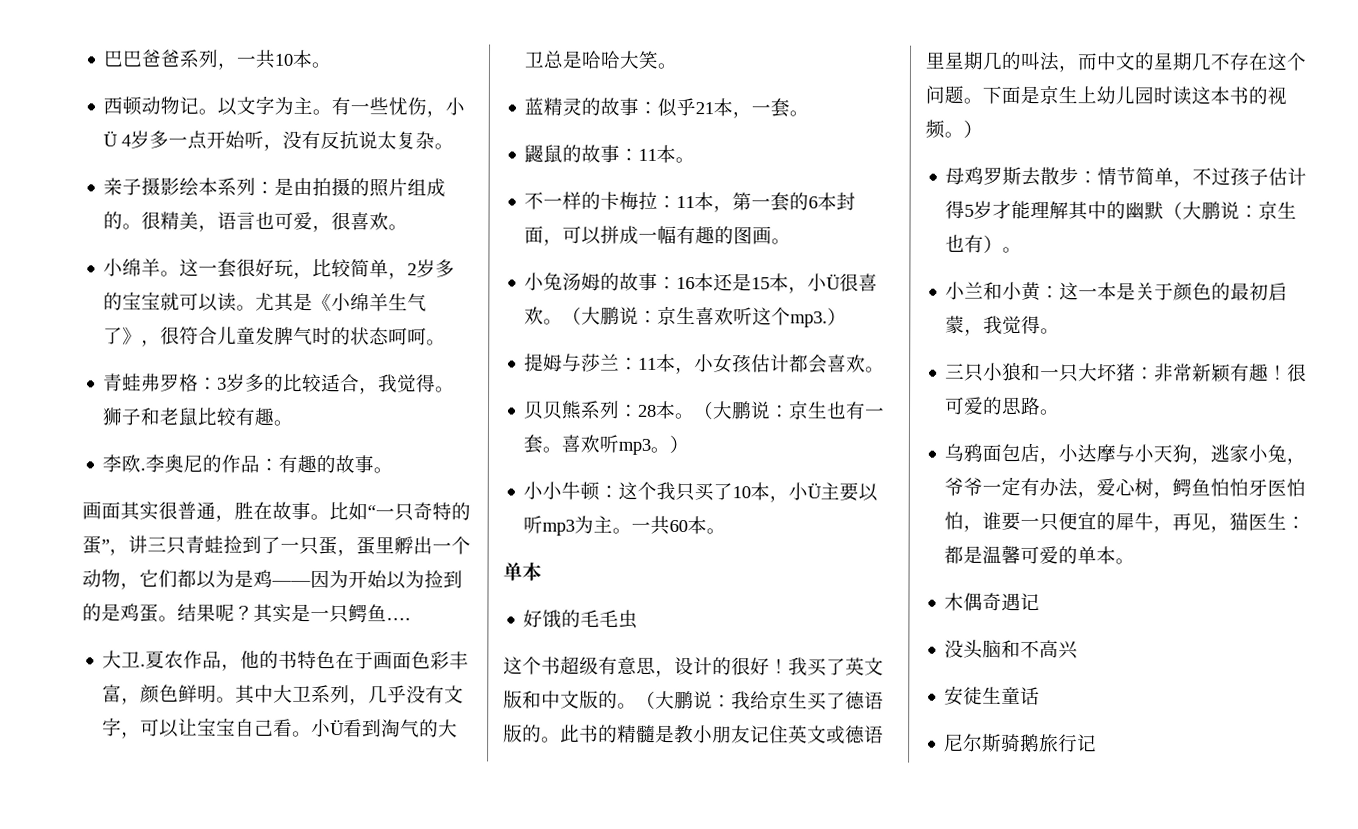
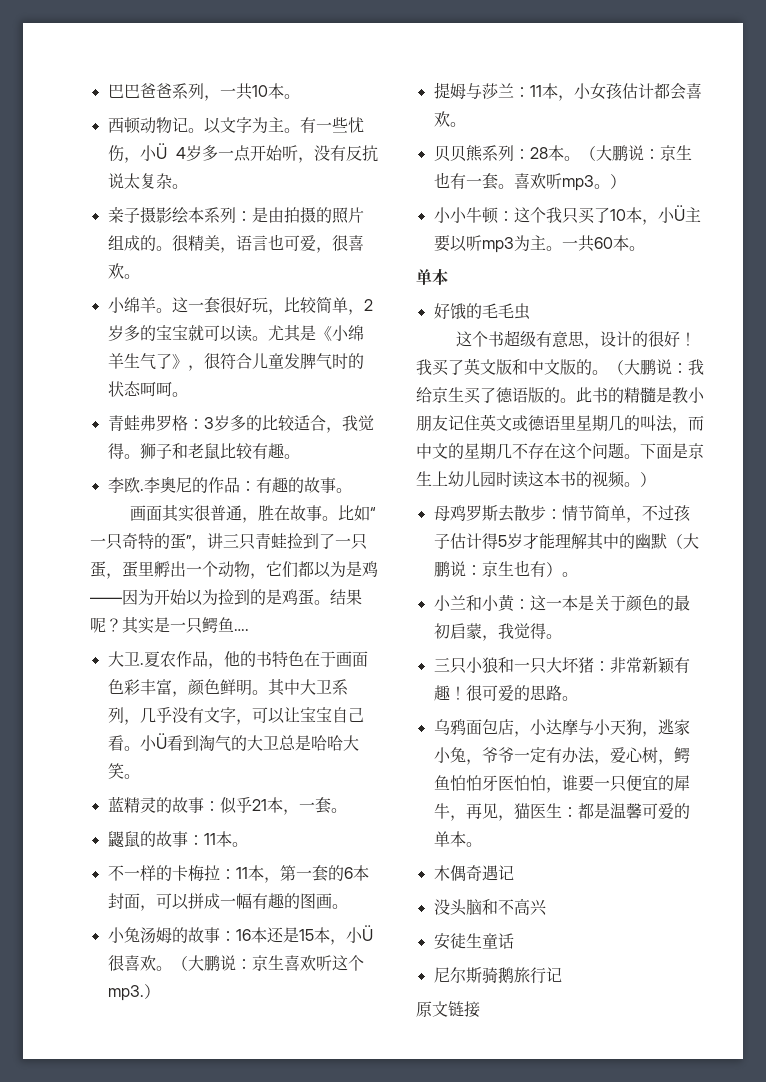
(1098, 743) none -> [416,1001,480,1018] // 原文链接

